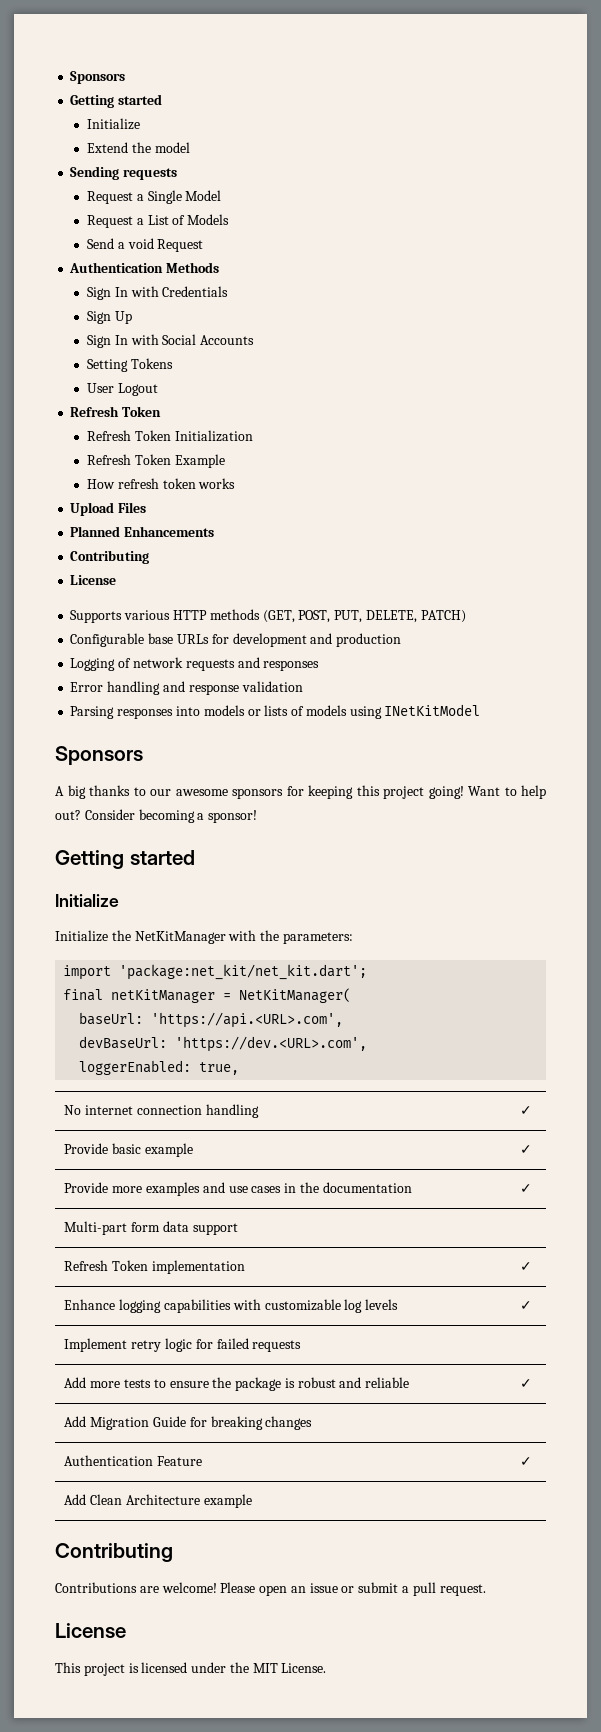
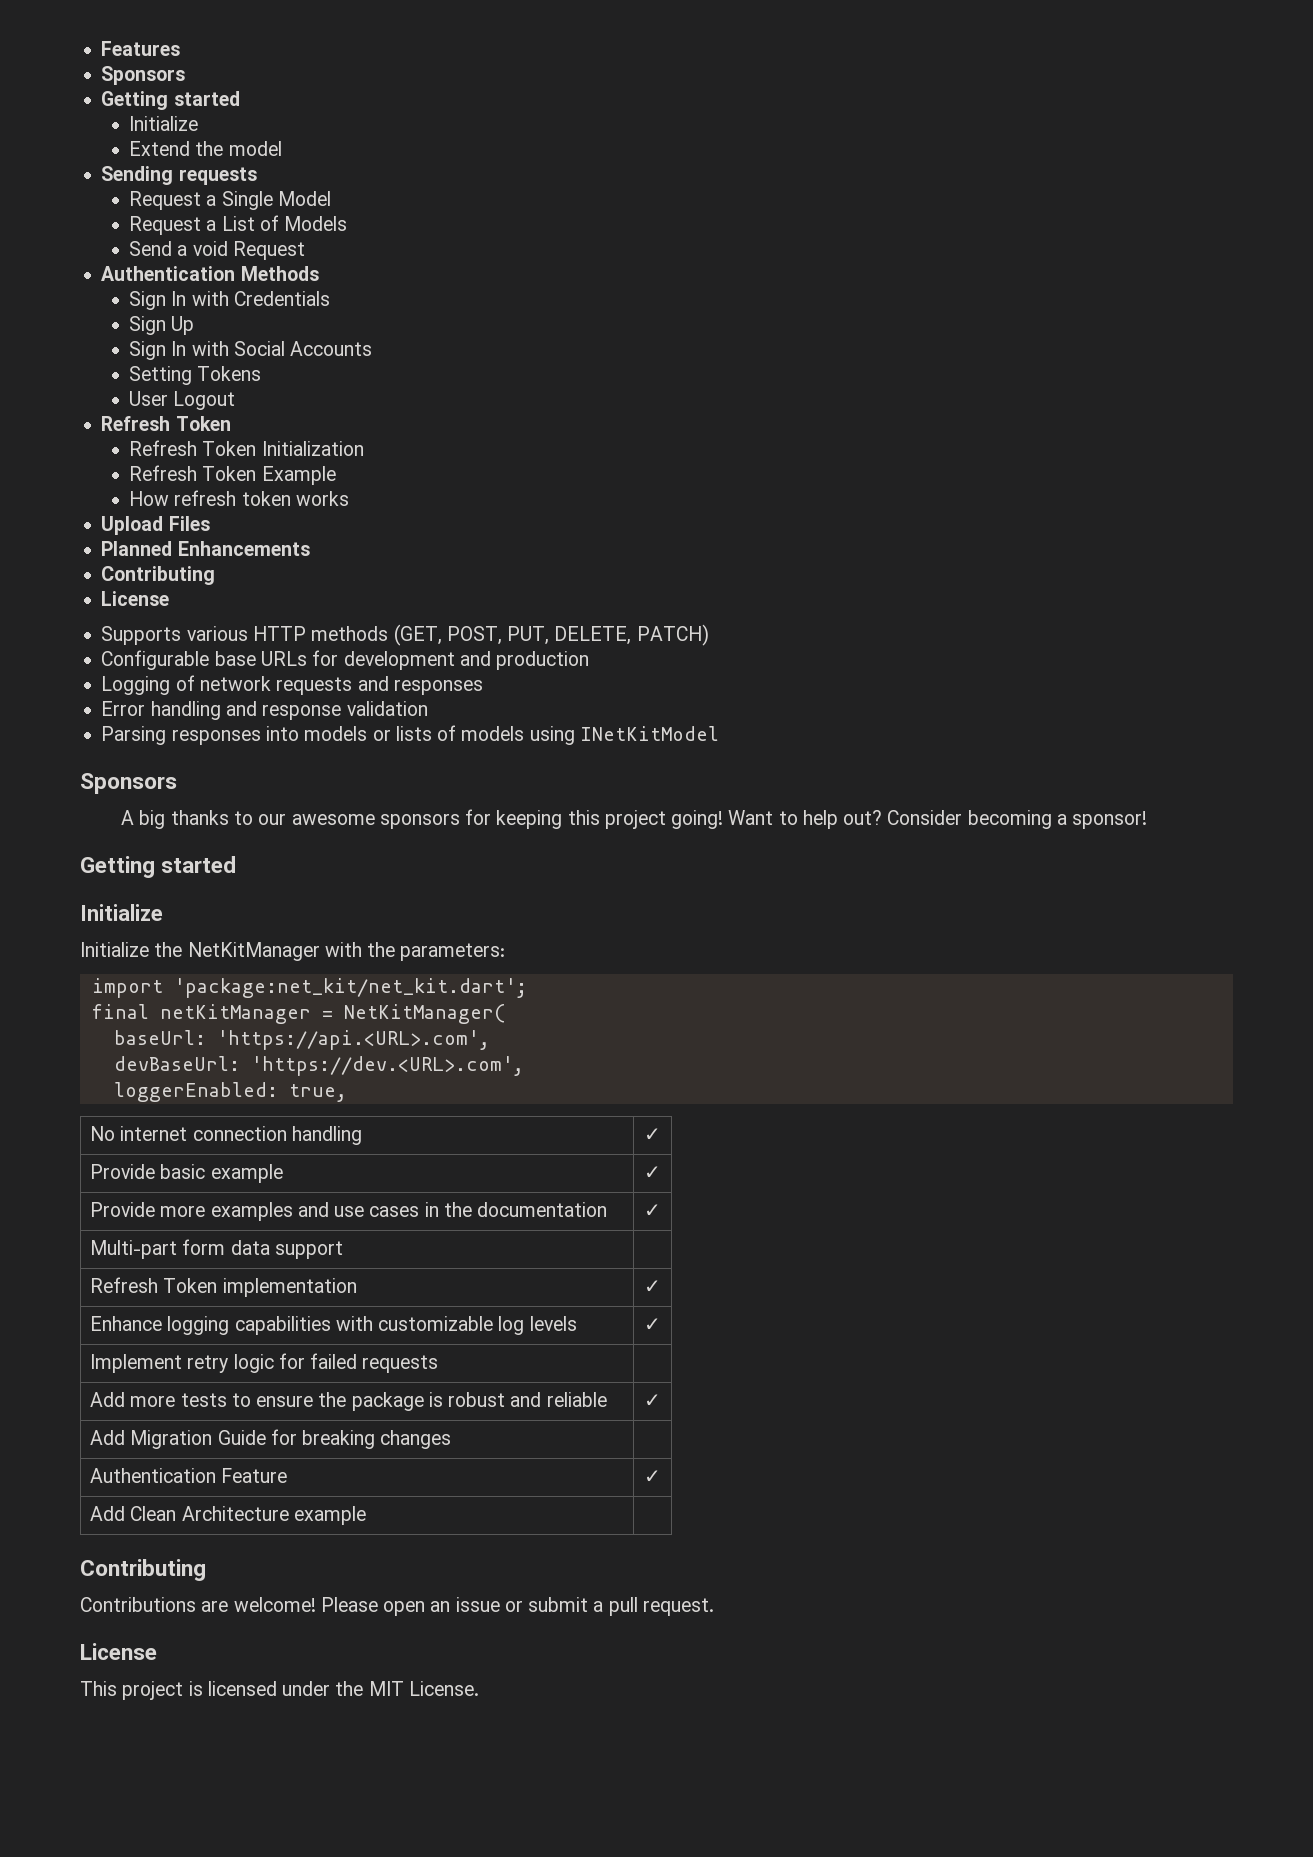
(70, 77) none -> [101,41,181,56] Features //

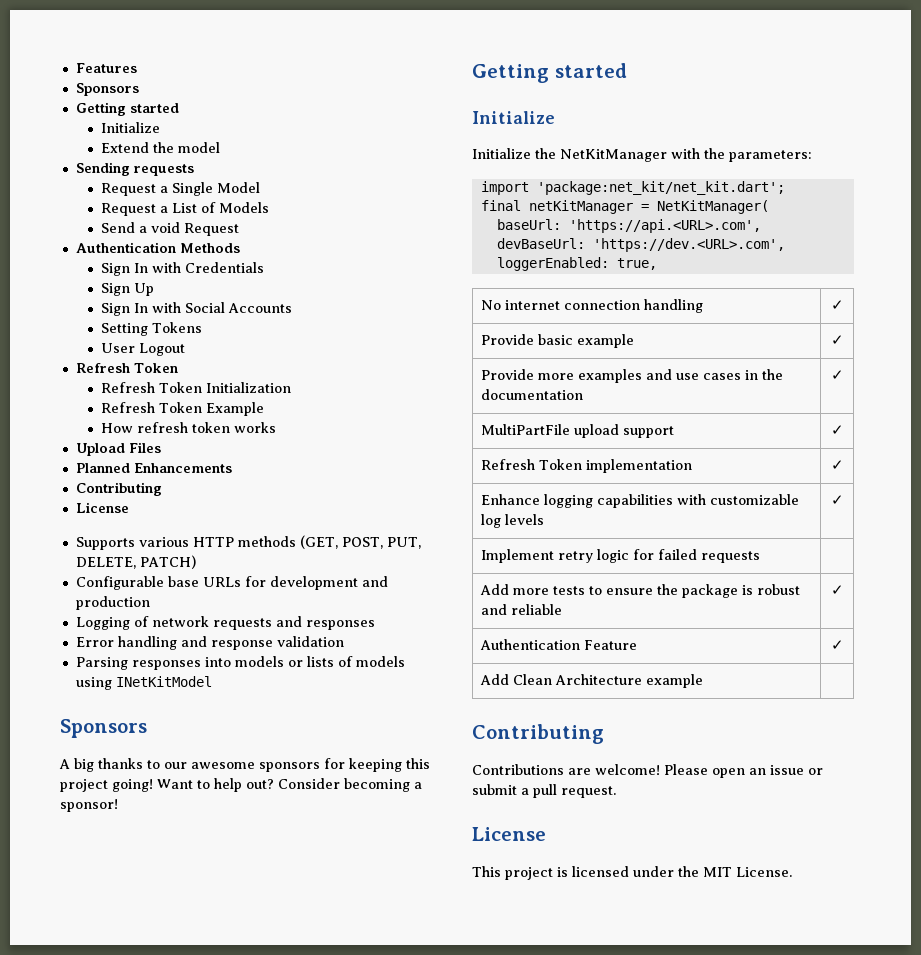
[90,1239,270,1259] Multi-part form data -> [481,424,620,438] MultiPartFile upload
(343, 1250) none -> [830,425,844,435] ✓
[90,1429,452,1449] // Add Migration Guide for breaking changes | -> (844, 590) none

